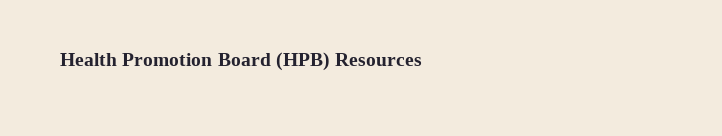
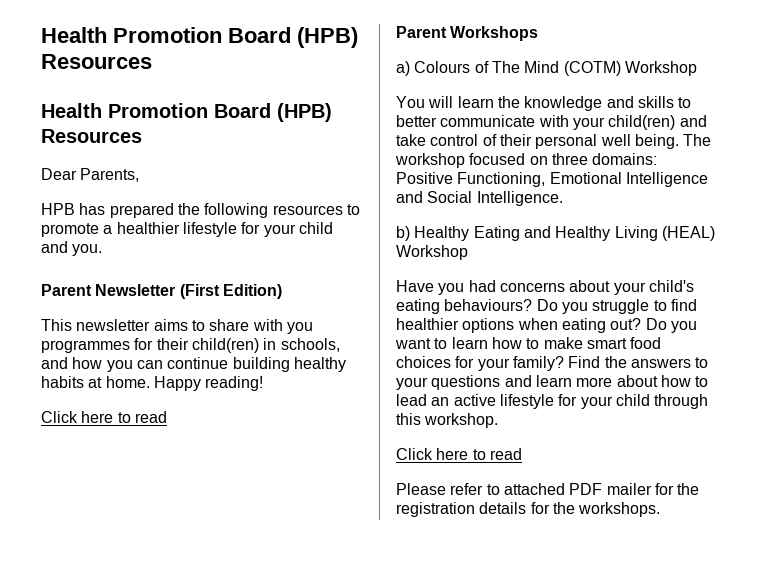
[60,52,423,71] Health Promotion Board (HPB) Resources -> [41,27,358,48] [41,54,152,69] [41,103,332,122] [41,129,142,143] [41,168,140,182] [41,203,360,218] [41,222,333,237] [41,241,103,256] [41,284,282,299] [41,319,313,334] [41,338,340,353] [41,357,346,372] [41,376,264,391] [41,411,167,423] [396,26,539,41] [396,61,697,76] [396,96,692,111] [396,115,707,130] [396,134,712,149] [395,153,658,168] [396,172,708,187] [396,191,563,206] [396,226,715,241] [396,245,468,260] [396,280,694,295] [396,299,697,314] [396,318,697,333] [395,337,662,349] [396,356,709,371] [396,375,709,390] [396,394,709,409] [396,413,499,428] [396,448,522,460] [396,483,700,495] [396,502,661,517] Health Promotion Board (HPB) Resources // Health Promotion Board (HPB) Resources // Dear Parents, // HPB has prepared the following resources to promote a healthier lifestyle for your child and you. // Parent Newsletter (First Edition) // This newsletter aims to share with you programmes for their child(ren) in schools, and how you can continue building healthy habits at home. Happy reading! // Click here to read // Parent Workshops // a) Colours of The Mind (COTM) Workshop // You will learn the knowledge and skills to better communicate with your child(ren) and take control of their personal well being. The workshop focused on three domains: Positive Functioning, Emotional Intelligence and Social Intelligence. // b) Healthy Eating and Healthy Living (HEAL) Workshop // Have you had concerns about your child's eating behaviours? Do you struggle to find healthier options when eating out? Do you want to learn how to make smart food choices for your family? Find the answers to your questions and learn more about how to lead an active lifestyle for your child through this workshop. // Click here to read // Please refer to attached PDF mailer for the registration details for the workshops.

